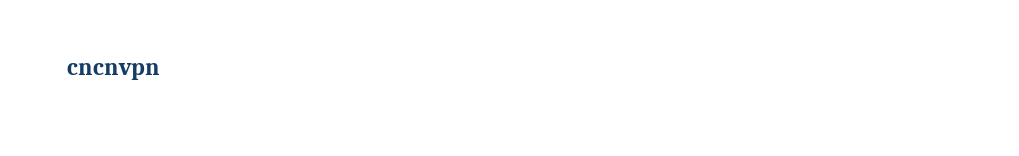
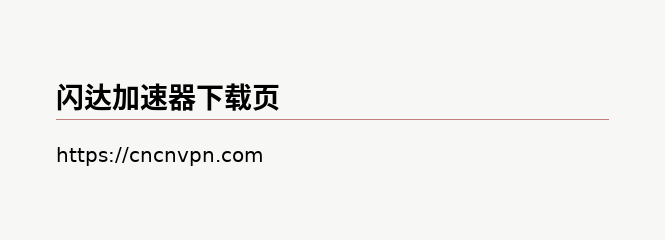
[67,63,160,80] cncnvpn -> [56,83,280,111] [56,147,263,166] 闪达加速器下载页 // https://cncnvpn.com

